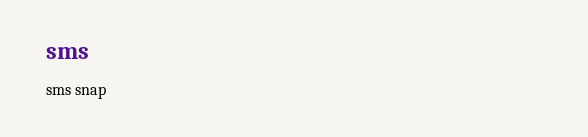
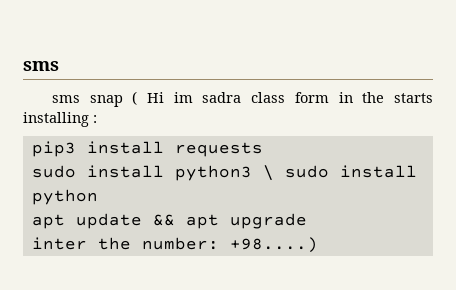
(107, 92) none -> [132,91,434,105] [23,112,97,127] [31,141,263,157] [31,165,417,181] [31,189,98,205] [31,213,307,229] [31,237,318,253] ( Hi im sadra class form in the starts installing : // pip3 install requests // sudo install python3 \ sudo install python // apt update && apt upgrade // inter the number: +98....)

